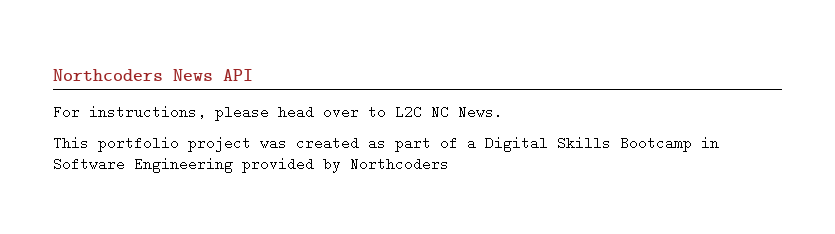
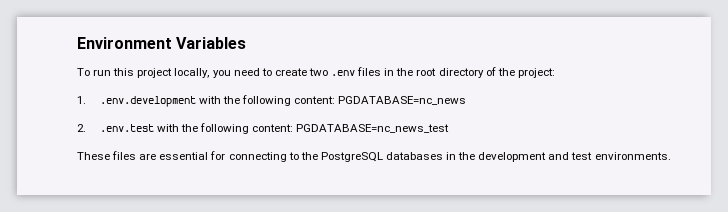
[53,69,253,81] [53,105,503,121] [53,136,719,152] [53,157,449,173] Northcoders News API // For instructions, please head over to L2C NC News. // This portfolio project was created as part of a Digital Skills Bootcamp in Software Engineering provided by Northcoders -> [77,37,247,49] [77,67,555,78] [77,95,467,107] [77,123,450,134] [77,151,671,162] Environment Variables // To run this project locally, you need to create two .env files in the root directory of the project: // 1. .env.development with the following content: PGDATABASE=nc_news // 2. .env.test with the following content: PGDATABASE=nc_news_test // These files are essential for connecting to the PostgreSQL databases in the development and test environments.

